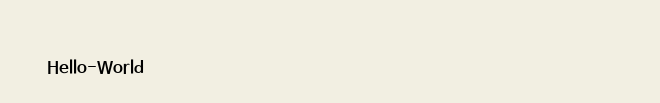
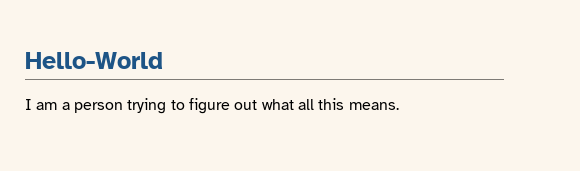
(144, 66) none -> [25,98,399,114] // I am a person trying to figure out what all this means.

